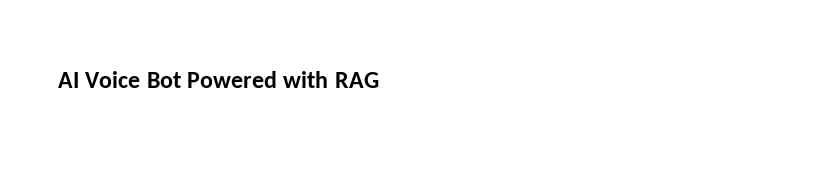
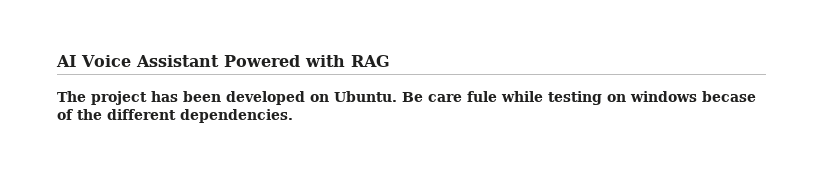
[146,72,181,88] Bot -> [135,55,219,67] Assistant
(379, 80) none -> [57,91,756,105] [57,109,293,123] // The project has been developed on Ubuntu. Be care fule while testing on windows becase of the different dependencies.

